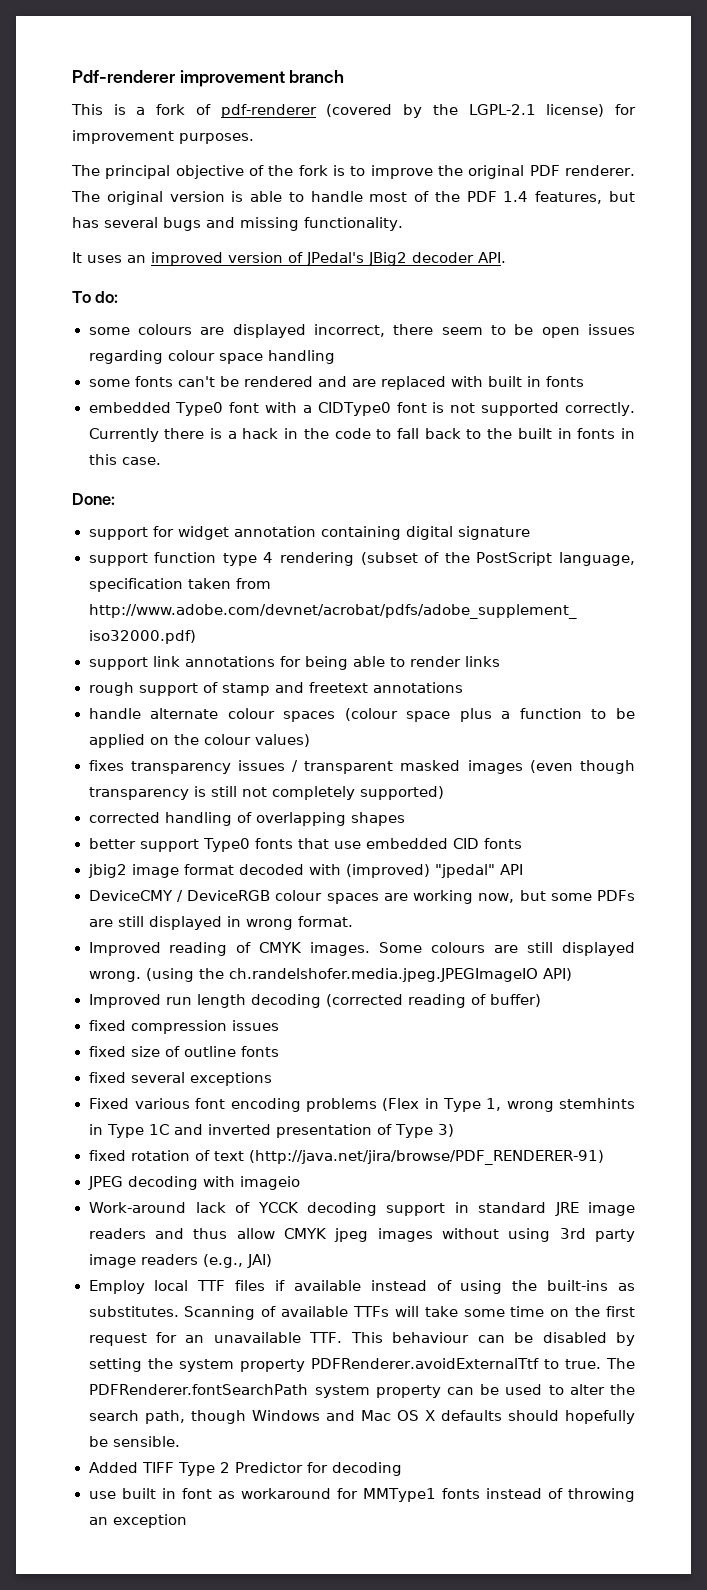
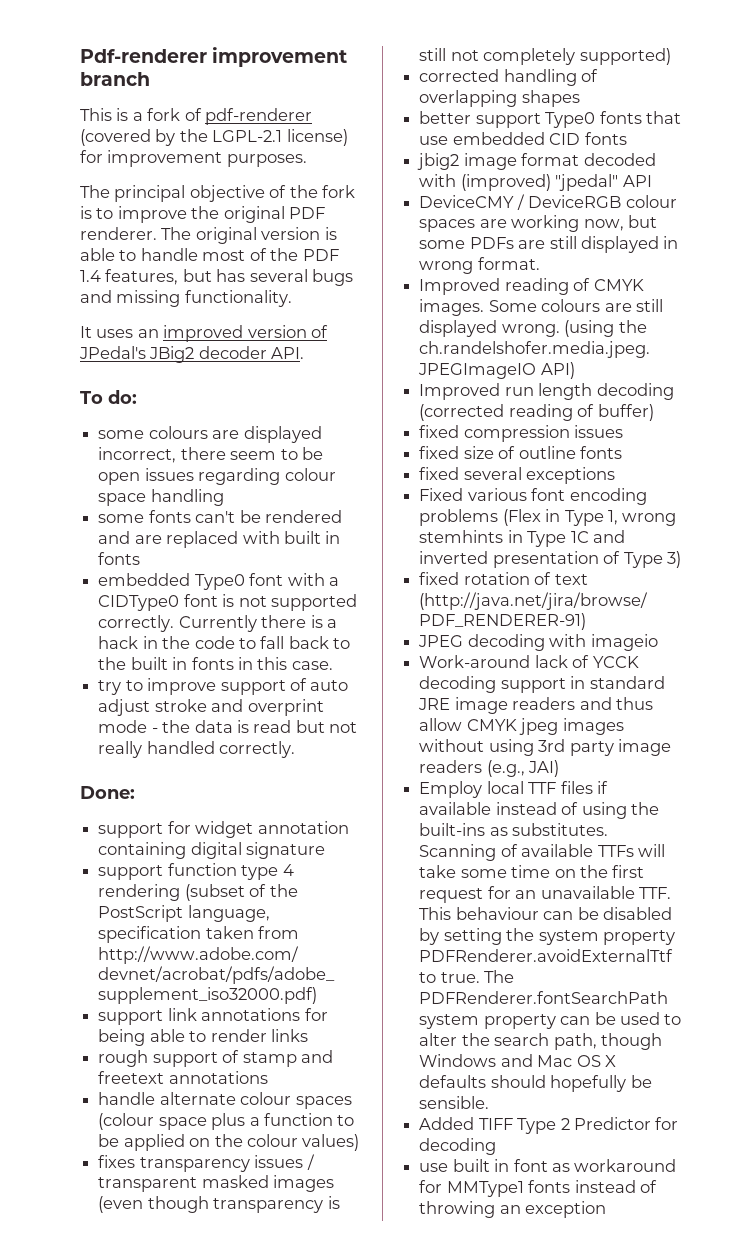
(161, 461) none -> [98,678,349,695] [98,699,324,716] [98,720,358,733] [98,741,296,758] // try to improve support of auto adjust stroke and overprint mode - the data is read but not really handled correctly.

